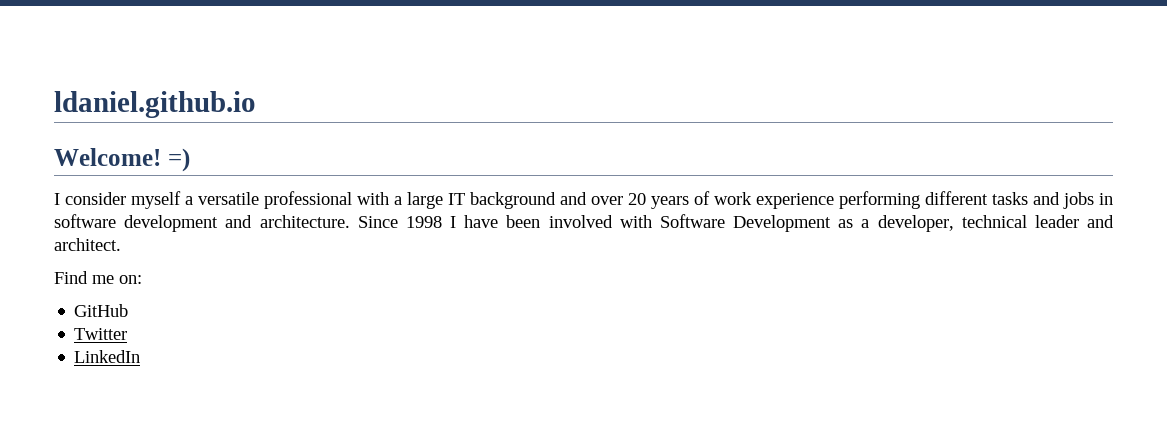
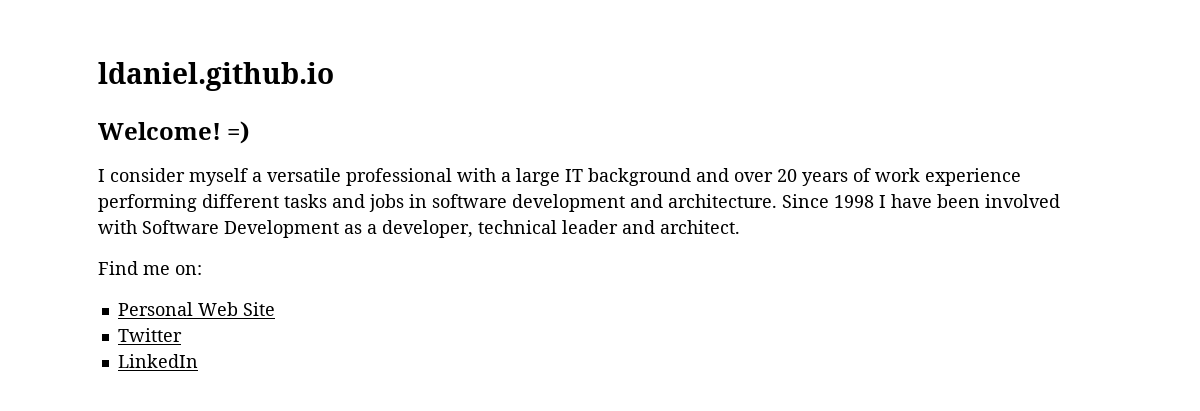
[74,304,129,317] GitHub -> [117,302,275,316] Personal Web Site

